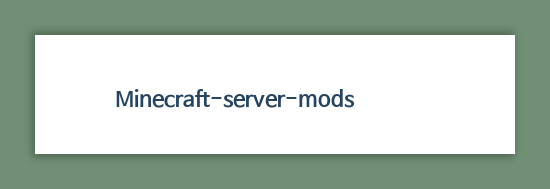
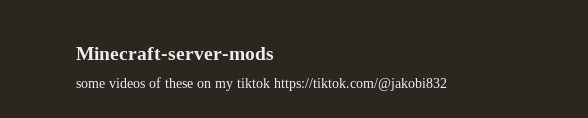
(355, 98) none -> [76,77,447,91] // some videos of these on my tiktok https://tiktok.com/@jakobi832

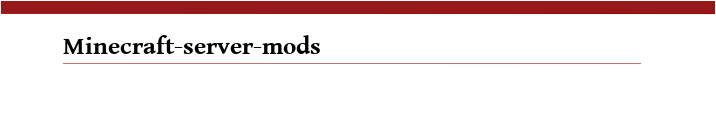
[76,77,447,91] // some videos of these on my tiktok https://tiktok.com/@jakobi832 -> (322, 44) none

